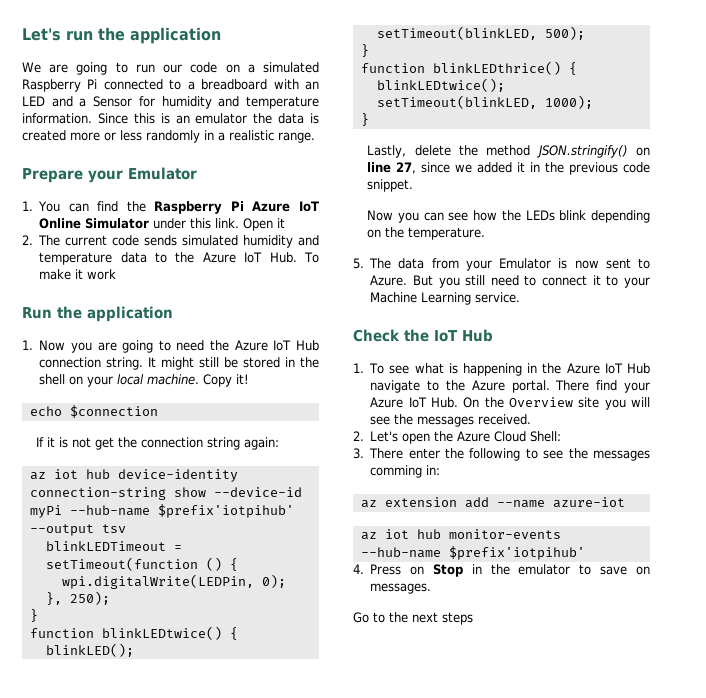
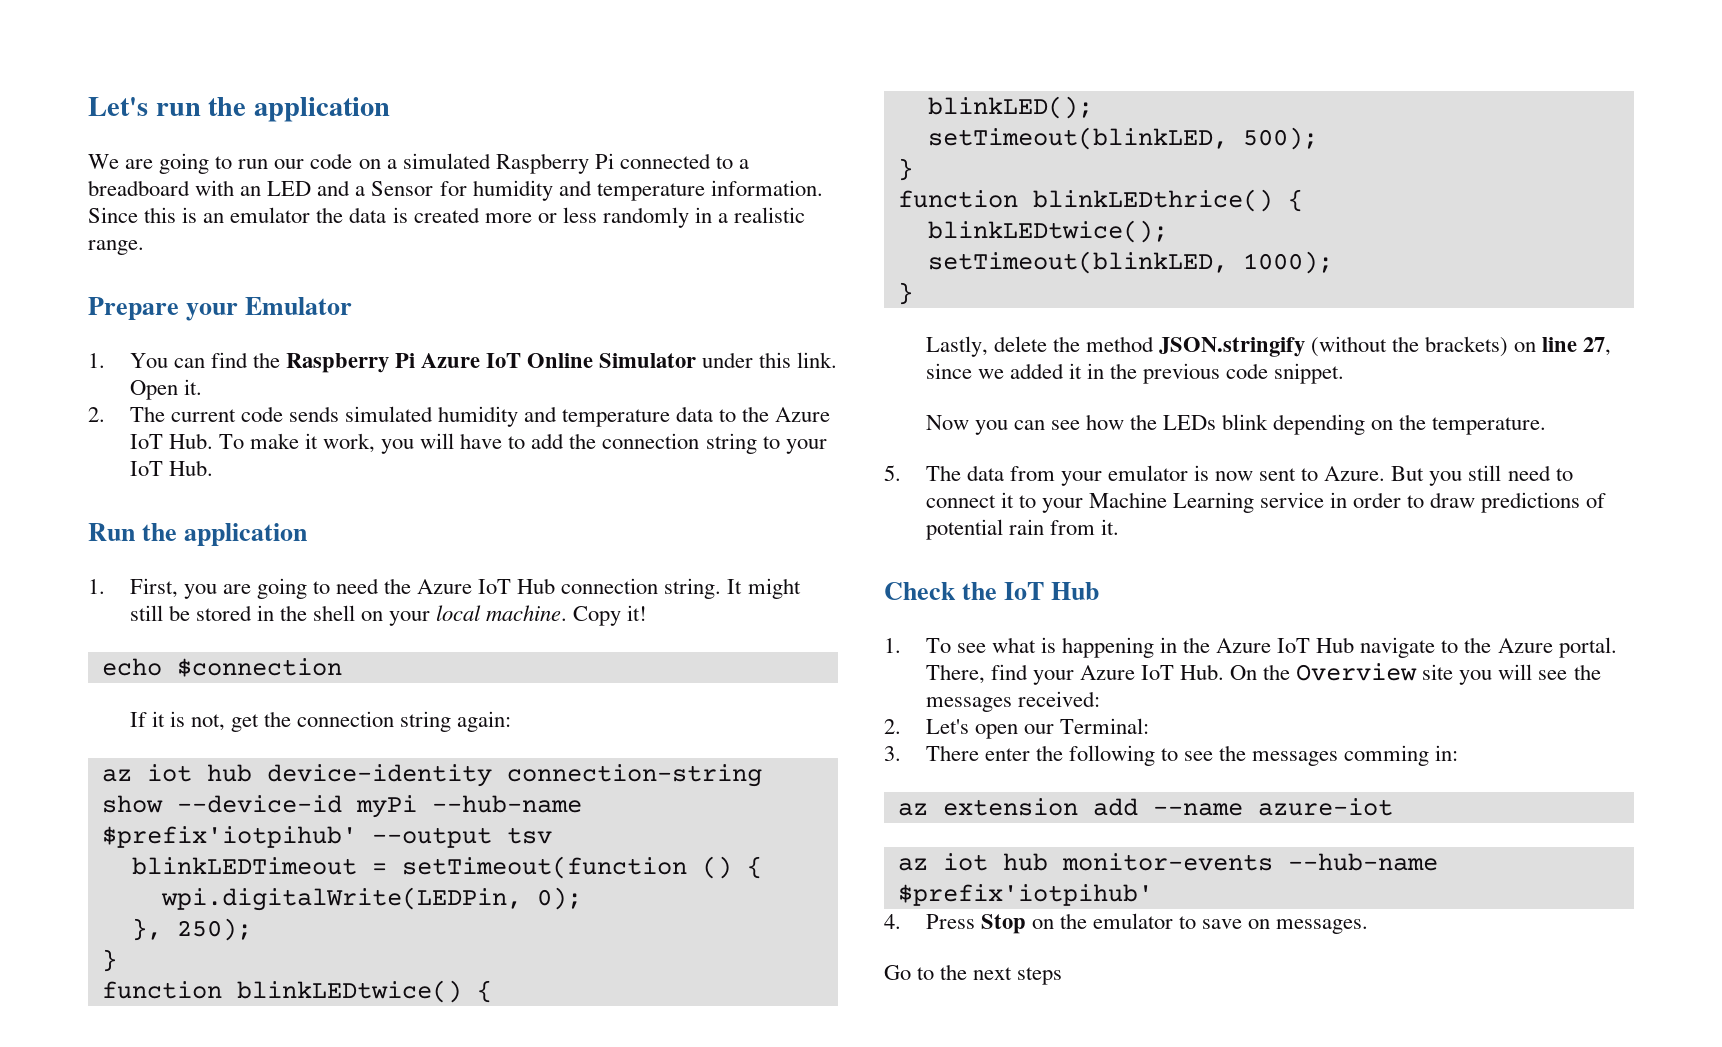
[277,218,286,228] it -> [183,379,202,395] it.
[87,269,117,280] work -> [322,433,827,454] [129,460,213,476] work, you will have to add the connection string to your IoT Hub.
[39,340,66,351] Now -> [129,578,178,598] First,
[72,437,92,448] not -> [190,714,225,731] not,
[536,145,628,158] JSON.stringify() -> [1158,336,1509,357] JSON.stringify (without the brackets)
[499,258,552,269] Emulator -> [1107,465,1188,481] emulator
[475,292,521,303] service. -> [1259,492,1607,513] [925,519,1119,540] service in order to draw predictions of potential rain from it.
[555,380,590,391] There -> [925,664,985,684] There,
[478,414,532,425] received. -> [1017,691,1100,707] received:
[434,431,562,442] the Azure Cloud Shell: -> [1023,718,1149,734] our Terminal:
[410,564,482,577] on Stop in -> [980,914,1054,934] Stop on

